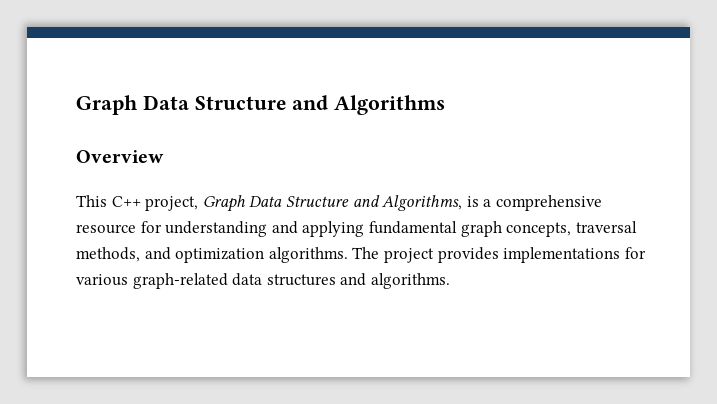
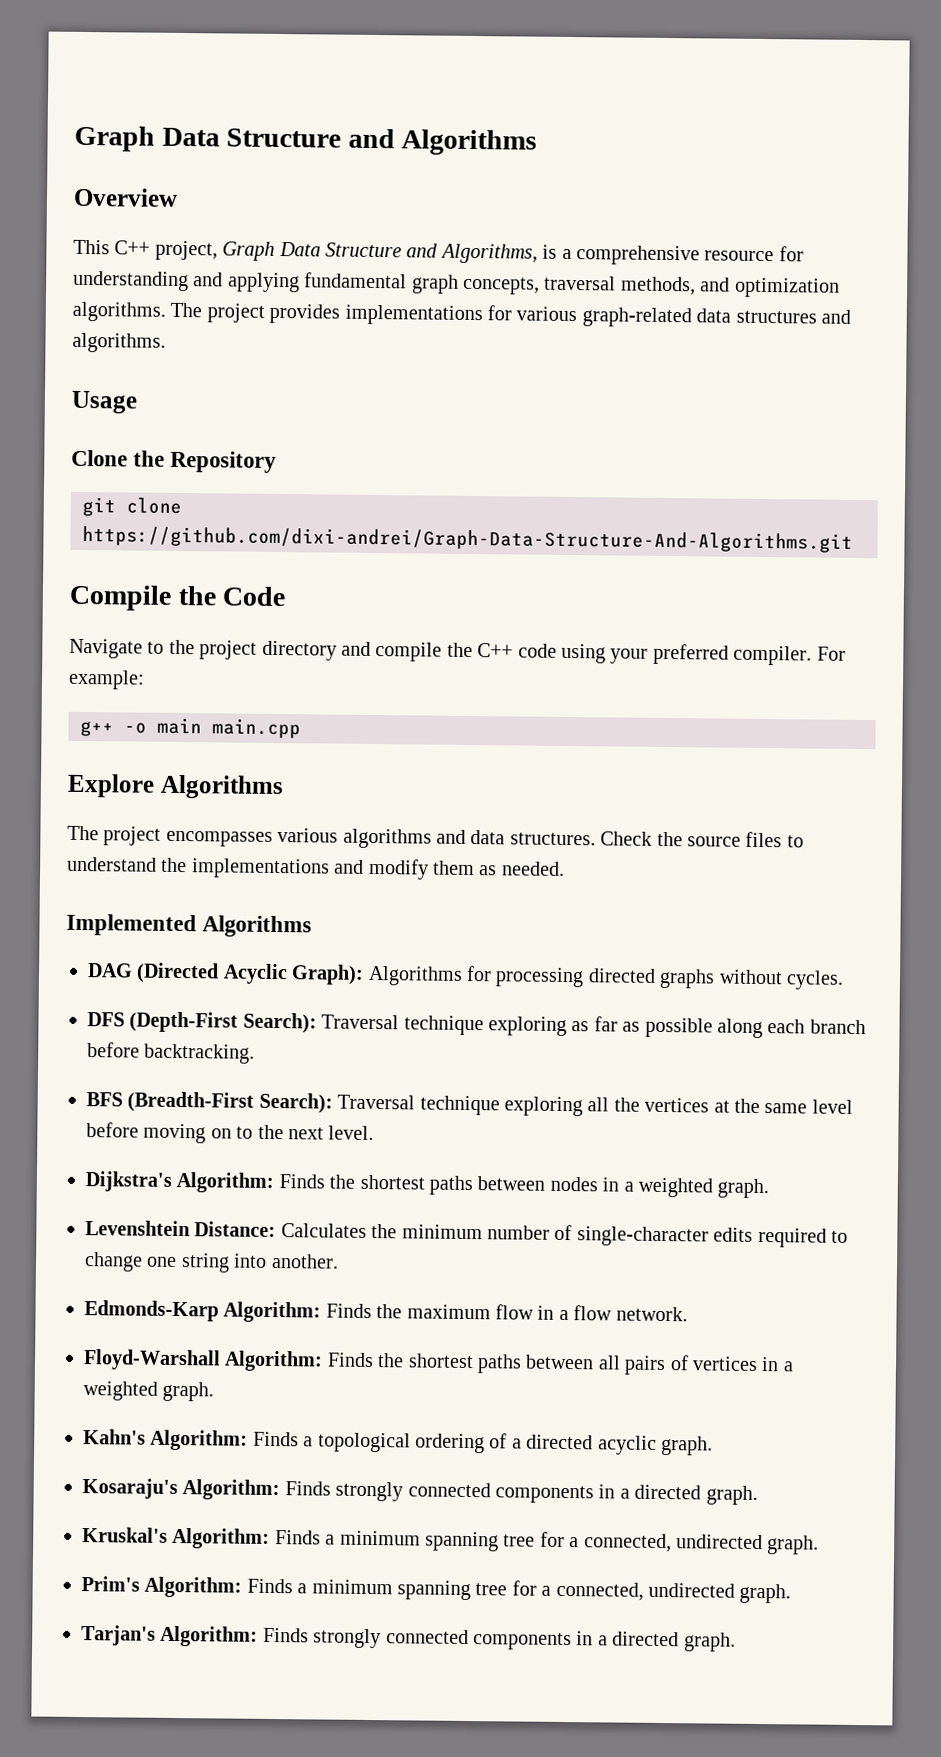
(450, 281) none -> [71,390,137,414] [71,449,278,473] [82,496,182,517] [82,525,853,553] [69,584,286,611] [69,638,846,666] [68,669,145,690] [80,717,301,739] [67,773,284,800] [67,825,804,849] [67,856,565,880] [66,913,313,938] [87,962,844,990] [87,1011,866,1039] [87,1042,256,1064] [86,1091,853,1117] [86,1122,375,1144] [85,1171,770,1199] [85,1220,848,1248] [84,1252,339,1273] [84,1300,688,1323] [83,1349,794,1376] [83,1381,215,1402] [83,1429,713,1456] [82,1478,758,1505] [82,1527,820,1555] [81,1576,792,1604] [81,1625,736,1652] // Usage // Clone the Repository // git clone https://github.com/dixi-andrei/Graph-Data-Structure-And-Algorithms.git // Compile the Code // Navigate to the project directory and compile the C++ code using your preferred compiler. For example: // g++ -o main main.cpp // Explore Algorithms // The project encompasses various algorithms and data structures. Check the source files to understand the implementations and modify them as needed. // Implemented Algorithms // DAG (Directed Acyclic Graph): Algorithms for processing directed graphs without cycles. // DFS (Depth-First Search): Traversal technique exploring as far as possible along each branch before backtracking. // BFS (Breadth-First Search): Traversal technique exploring all the vertices at the same level before moving on to the next level. // Dijkstra's Algorithm: Finds the shortest paths between nodes in a weighted graph. // Levenshtein Distance: Calculates the minimum number of single-character edits required to change one string into another. // Edmonds-Karp Algorithm: Finds the maximum flow in a flow network. // Floyd-Warshall Algorithm: Finds the shortest paths between all pairs of vertices in a weighted graph. // Kahn's Algorithm: Finds a topological ordering of a directed acyclic graph. // Kosaraju's Algorithm: Finds strongly connected components in a directed graph. // Kruskal's Algorithm: Finds a minimum spanning tree for a connected, undirected graph. // Prim's Algorithm: Finds a minimum spanning tree for a connected, undirected graph. // Tarjan's Algorithm: Finds strongly connected components in a directed graph.

